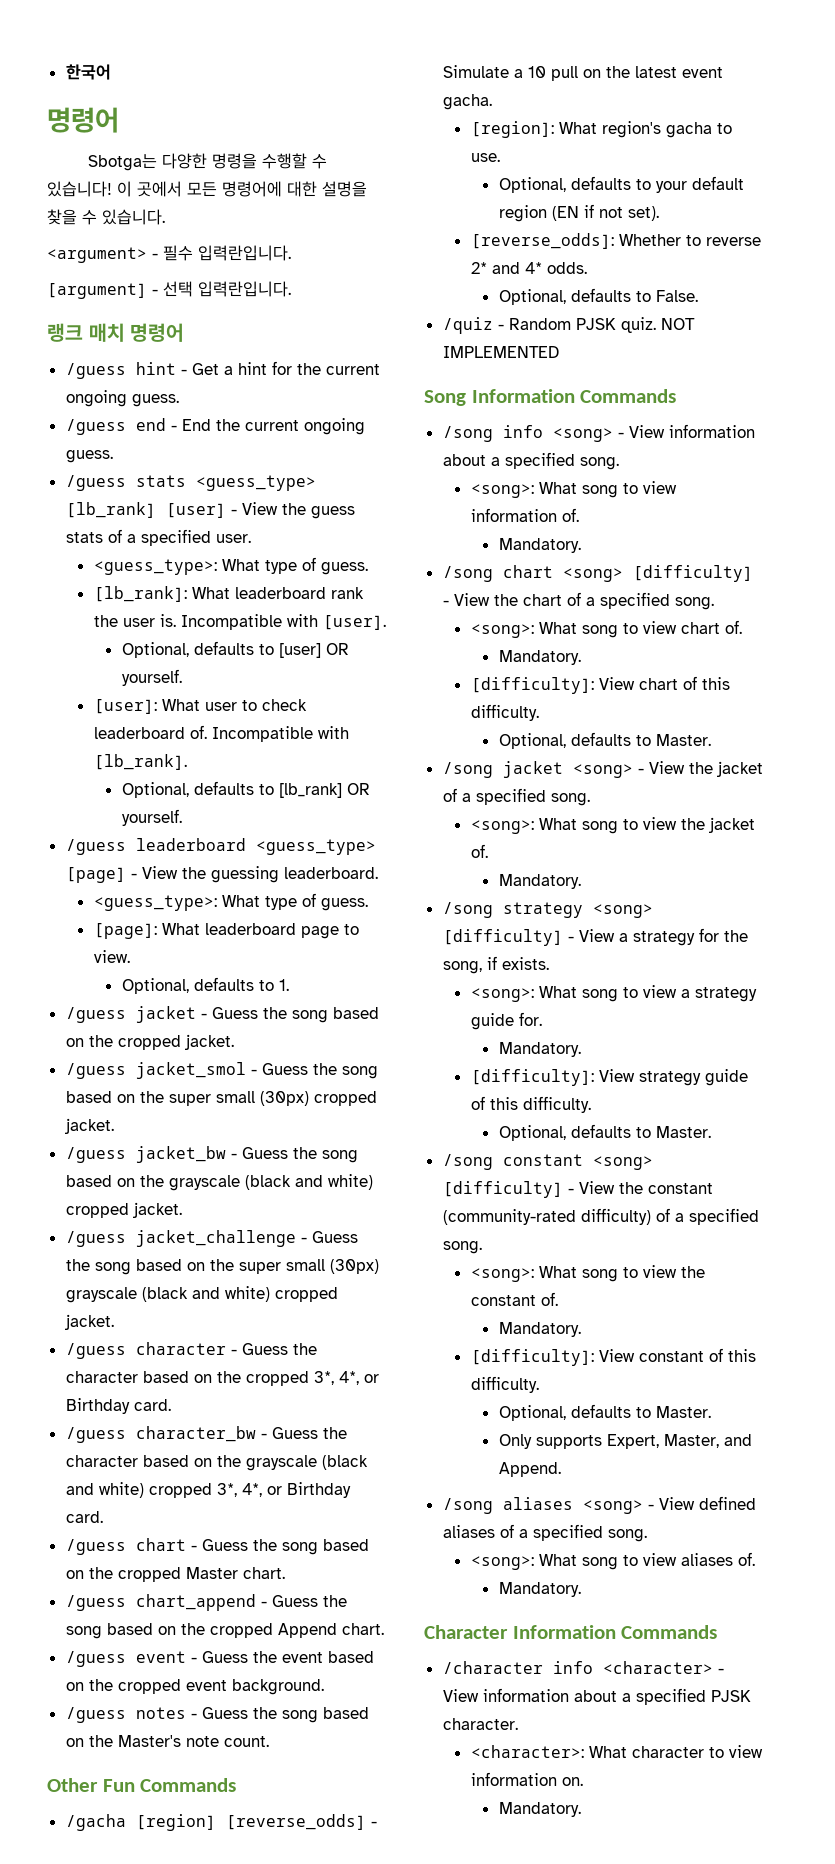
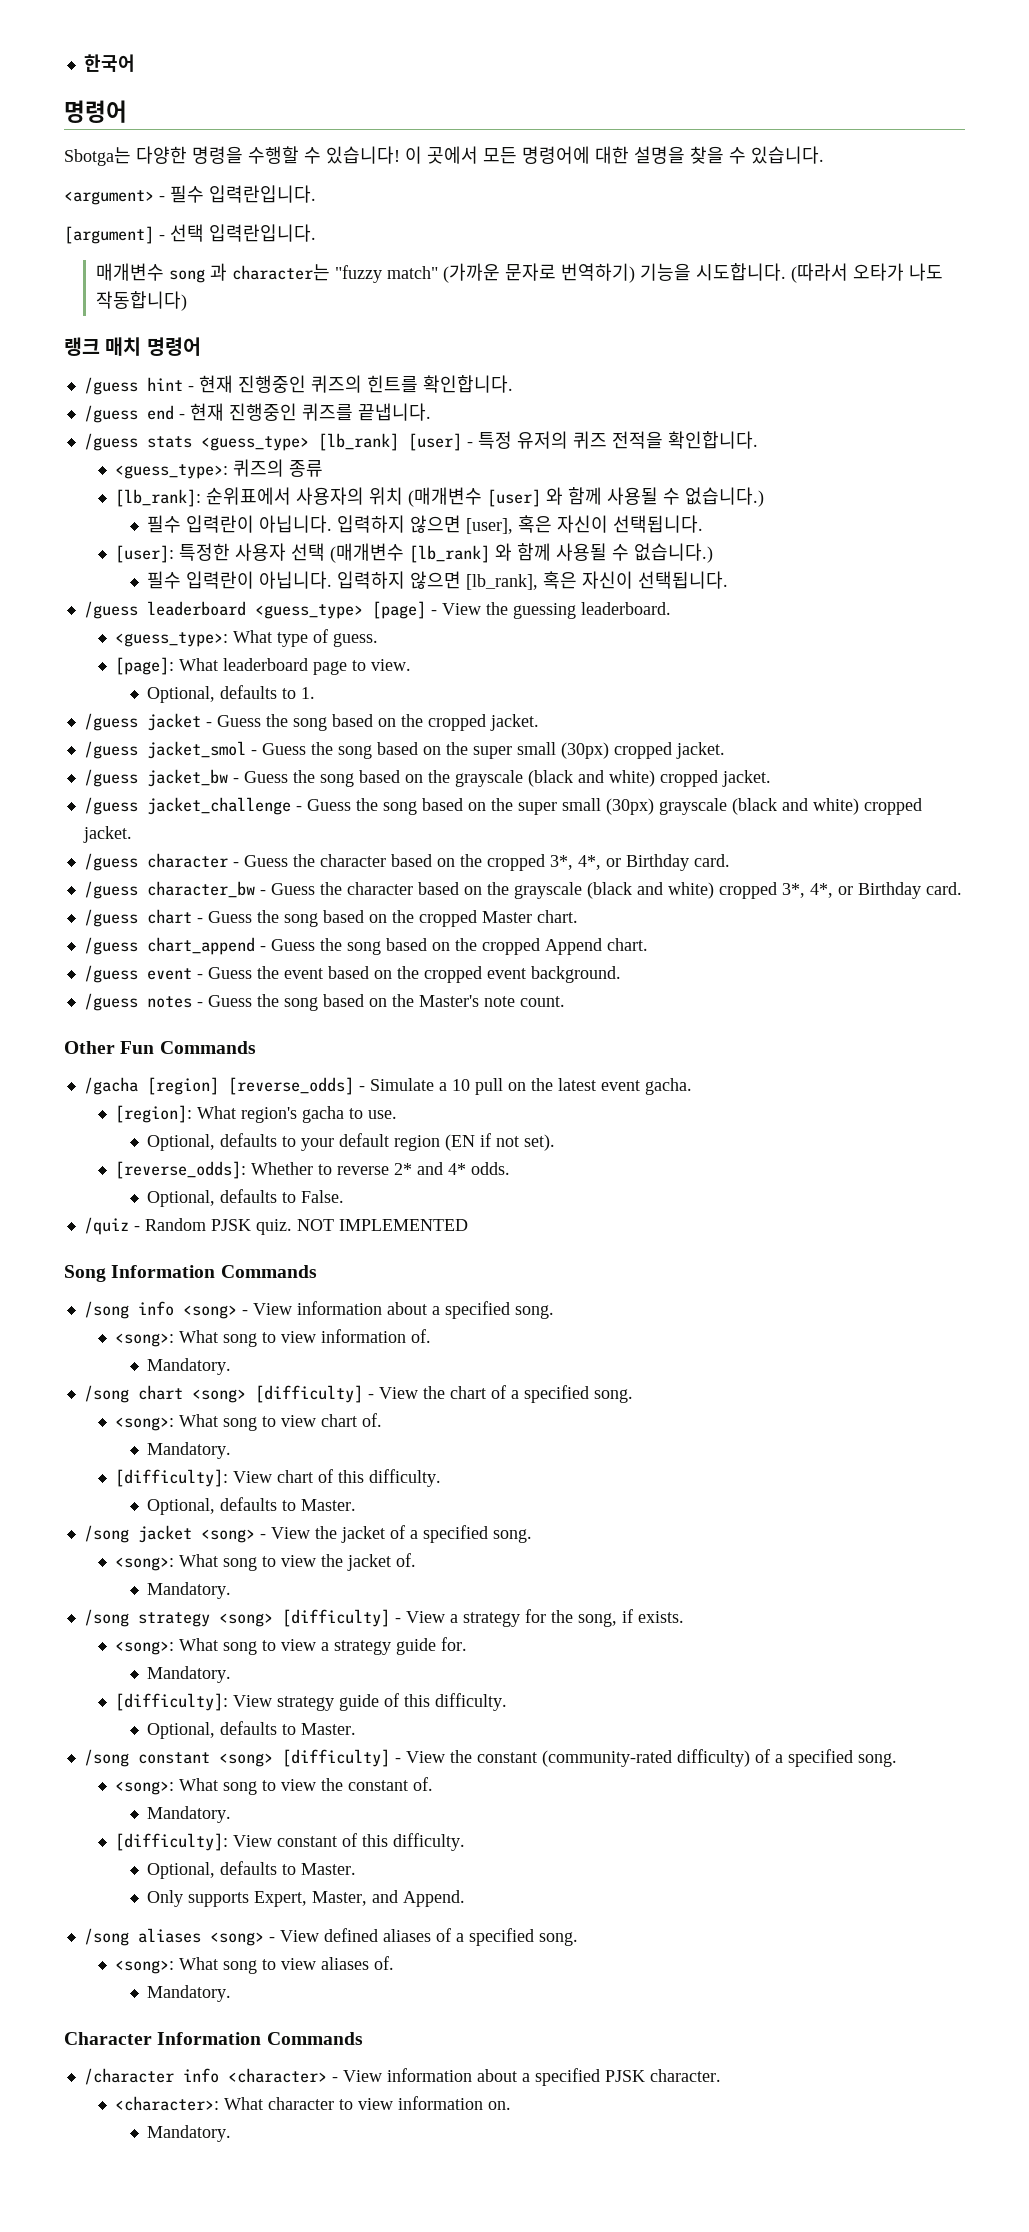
(291, 289) none -> [95,263,943,283] [95,291,187,311] // 매개변수 song 과 character는 "fuzzy match" (가까운 문자로 번역하기) 기능을 시도합니다. (따라서 오타가 나도 작동합니다)
[191,361,380,375] [65,390,179,407] [65,418,365,435] [65,450,113,463] Get a hint for the current ongoing guess. // /guess end - End the current ongoing guess. -> [198,375,513,393] [83,403,431,423] 현재 진행중인 퀴즈의 힌트를 확인합니다. // /guess end - 현재 진행중인 퀴즈를 끝냅니다.
[241,502,355,519] [65,529,251,546] [93,557,368,575] [93,586,364,602] [93,614,386,630] [121,641,349,658] [121,669,182,686] [93,699,307,714] [93,725,349,742] [93,754,187,770] [121,781,370,798] [121,809,182,826] View the guess stats of a specified user. // <guess_type>: What type of guess. // [lb_rank]: What leaderboard rank the user is. Incompatible with [user]. // Optional, defaults to [user] OR yourself. // [user]: What user to check leaderboard of. Incompatible with [lb_rank]. // Optional, defaults to [lb_rank] OR yourself. -> [477,431,758,449] [115,459,324,479] [115,487,765,507] [147,515,704,534] [115,543,714,563] [147,571,729,590] 특정 유저의 퀴즈 전적을 확인합니다. // <guess_type>: 퀴즈의 종류 // [lb_rank]: 순위표에서 사용자의 위치 (매개변수 [user] 와 함께 사용될 수 없습니다.) // 필수 입력란이 아닙니다. 입력하지 않으면 [user], 혹은 자신이 선택됩니다. // [user]: 특정한 사용자 선택 (매개변수 [lb_rank] 와 함께 사용될 수 없습니다.) // 필수 입력란이 아닙니다. 입력하지 않으면 [lb_rank], 혹은 자신이 선택됩니다.

